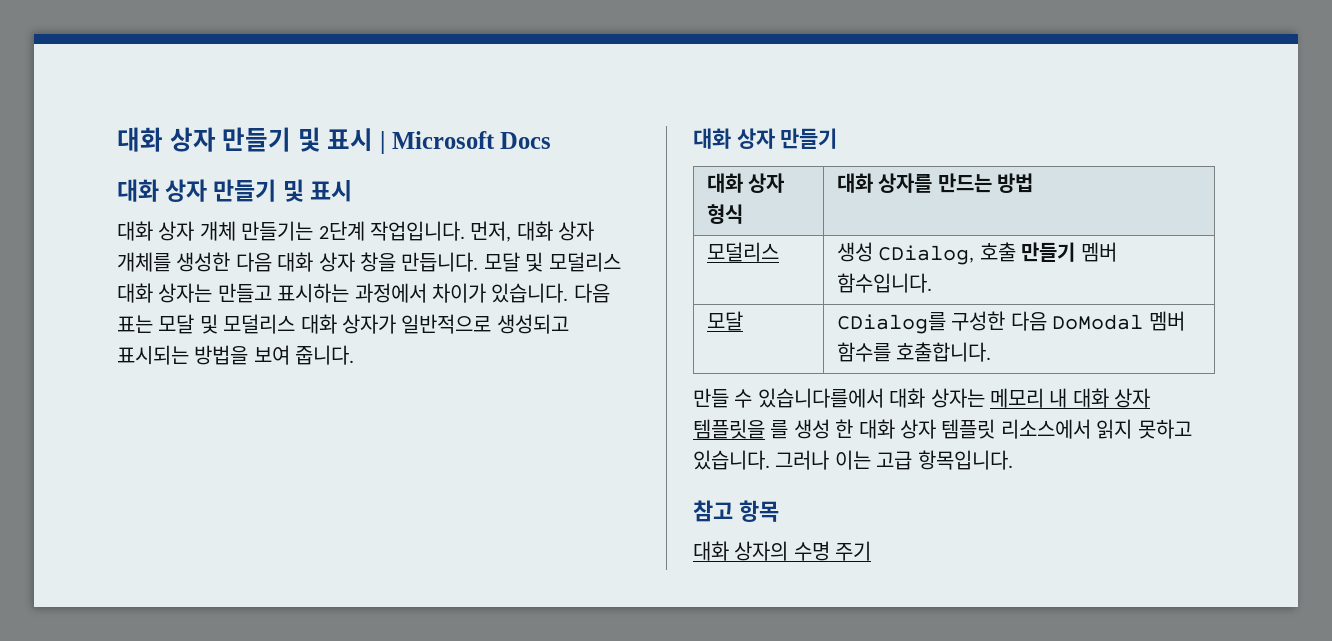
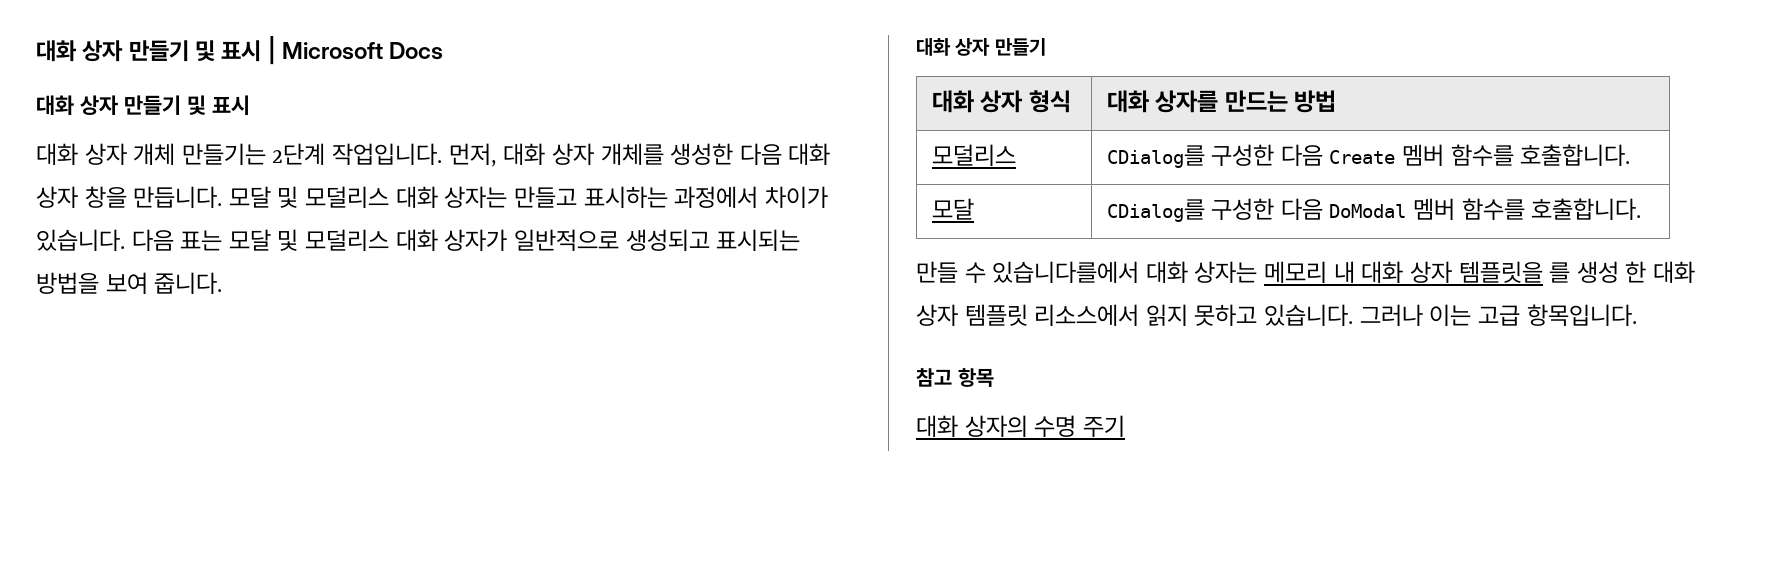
[836,242,1117,265] [836,273,932,293] 생성 CDialog, 호출 만들기 멤버 함수입니다. -> [1106,144,1631,168] CDialog를 구성한 다음 Create 멤버 함수를 호출합니다.

